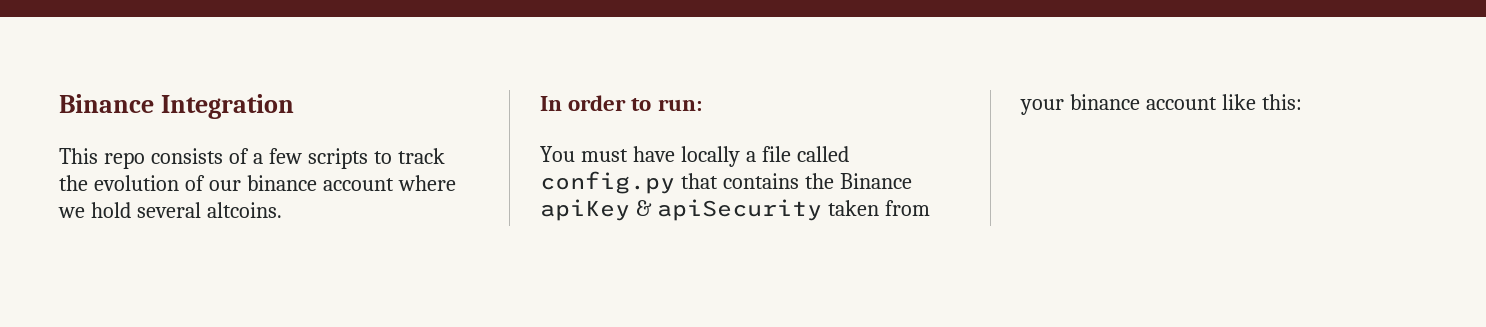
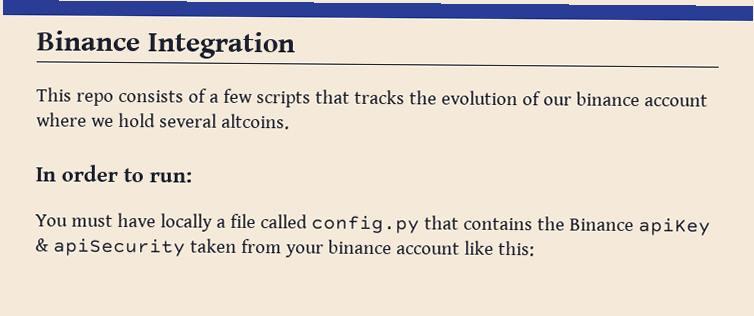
[373,148,445,164] to track -> [314,89,405,105] that tracks

